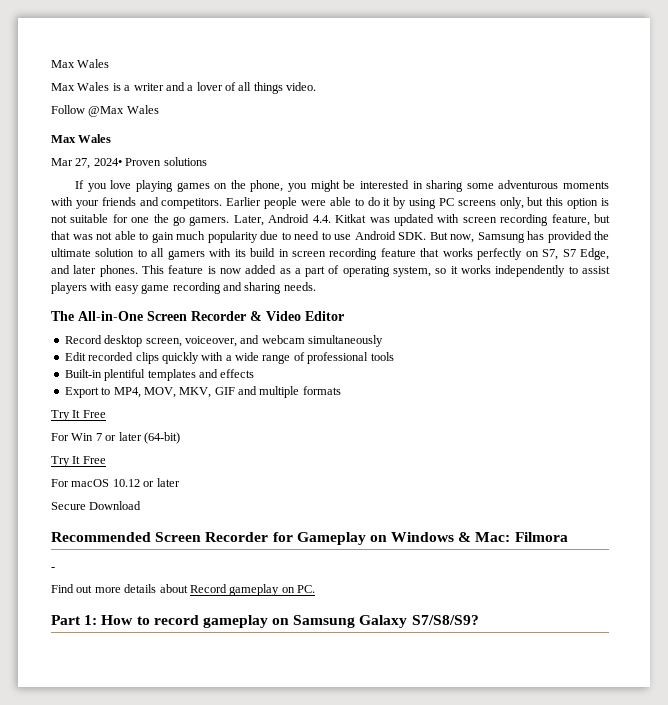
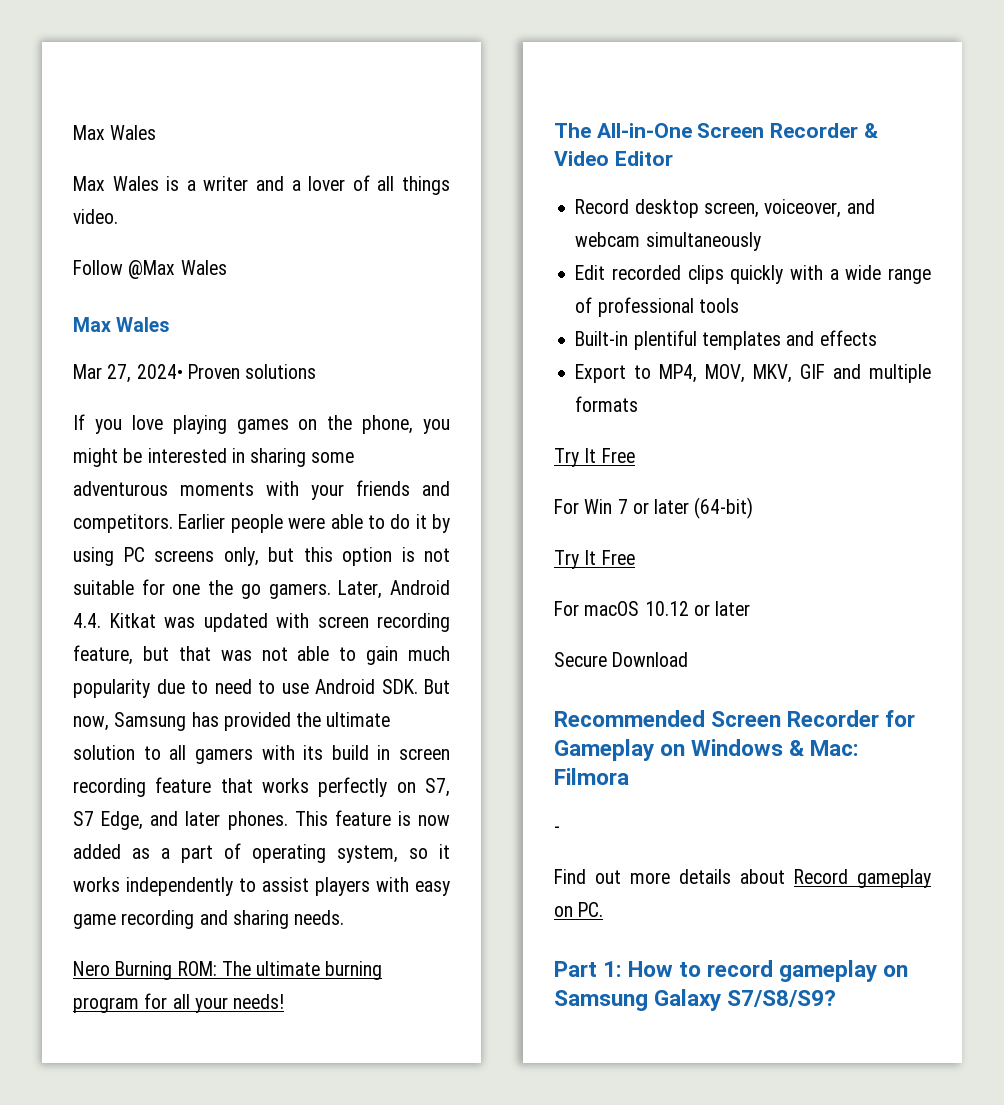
(316, 286) none -> [73,961,383,980] [73,993,285,1013] // Nero Burning ROM: The ultimate burning program for all your needs!

